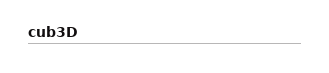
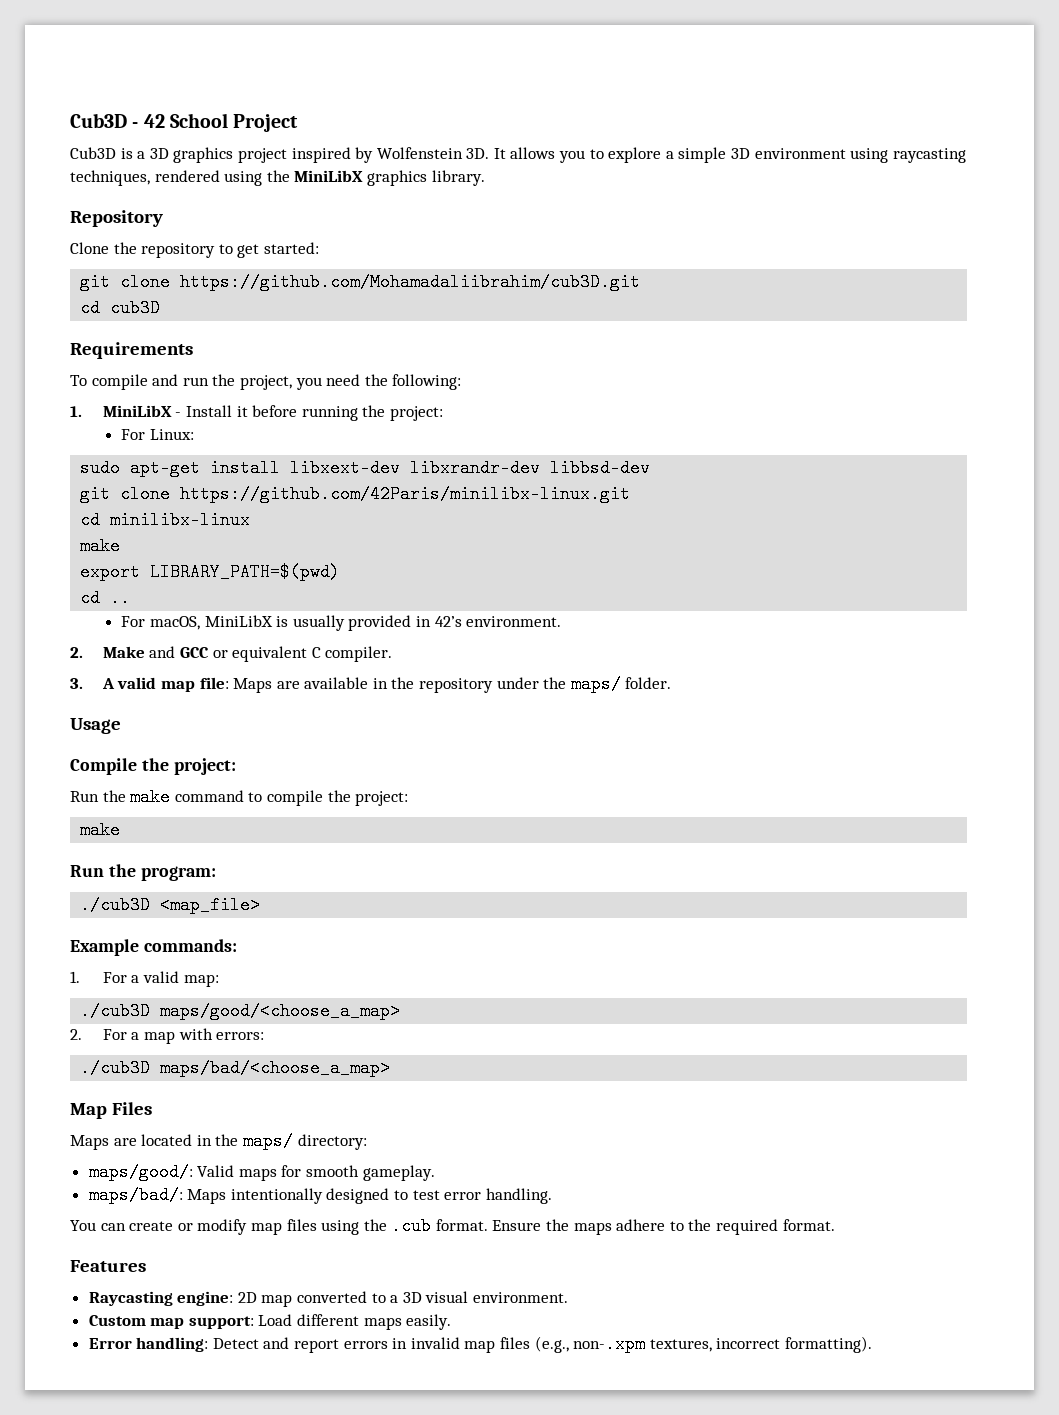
[28,26,78,37] cub3D -> [70,113,299,132] [70,147,966,163] [70,170,485,186] [70,210,163,227] [70,242,319,258] [80,273,641,291] [80,299,161,317] [70,342,193,359] [70,374,462,390] [70,405,443,421] [121,429,195,440] [80,459,651,477] [80,485,631,503] [80,511,251,529] [80,537,121,555] [80,563,341,581] [80,589,131,607] [121,615,562,631] [70,646,393,662] [70,675,672,693] [70,718,121,734] [70,758,236,775] [70,788,409,806] [80,821,121,839] [70,864,216,881] [80,896,261,914] [70,939,237,956] [70,971,219,987] [80,1002,401,1020] [70,1028,265,1044] [80,1059,391,1077] [70,1102,152,1119] [70,1132,367,1150] [88,1163,435,1181] [88,1186,552,1204] [70,1217,835,1235] [70,1260,146,1272] [88,1291,569,1307] [88,1314,452,1330] [88,1335,872,1353] Cub3D - 42 School Project // Cub3D is a 3D graphics project inspired by Wolfenstein 3D. It allows you to explore a simple 3D environment using raycasting techniques, rendered using the MiniLibX graphics library. // Repository // Clone the repository to get started: // git clone https://github.com/Mohamadaliibrahim/cub3D.git // cd cub3D // Requirements // To compile and run the project, you need the following: // 1. MiniLibX - Install it before running the project: // For Linux: // sudo apt-get install libxext-dev libxrandr-dev libbsd-dev // git clone https://github.com/42Paris/minilibx-linux.git // cd minilibx-linux // make // export LIBRARY_PATH=$(pwd) // cd .. // For macOS, MiniLibX is usually provided in 42’s environment. // 2. Make and GCC or equivalent C compiler. // 3. A valid map file: Maps are available in the repository under the maps/ folder. // Usage // Compile the project: // Run the make command to compile the project: // make // Run the program: // ./cub3D <map_file> // Example commands: // 1. For a valid map: // ./cub3D maps/good/<choose_a_map> // 2. For a map with errors: // ./cub3D maps/bad/<choose_a_map> // Map Files // Maps are located in the maps/ directory: // maps/good/: Valid maps for smooth gameplay. // maps/bad/: Maps intentionally designed to test error handling. // You can create or modify map files using the .cub format. Ensure the maps adhere to the required format. // Features // Raycasting engine: 2D map converted to a 3D visual environment. // Custom map support: Load different maps easily. // Error handling: Detect and report errors in invalid map files (e.g., non-.xpm textures, incorrect formatting).

